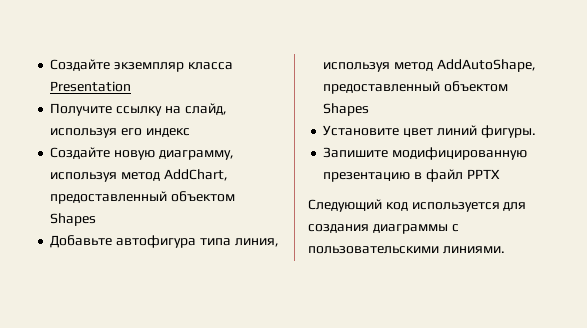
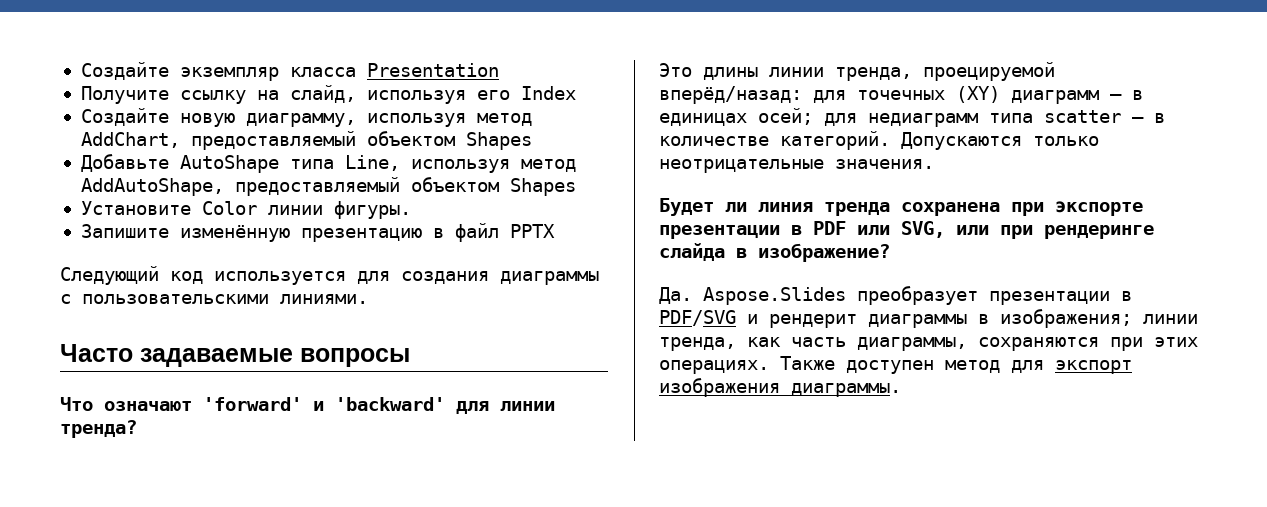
[145,128,190,137] индекс -> [520,86,576,100] Index
[50,191,168,204] предоставленный -> [190,131,356,150] предоставляемый
[116,235,279,248] автофигура типа линия, -> [179,155,400,173] AutoShape типа Line,
[323,81,441,94] предоставленный -> [234,177,400,196] предоставляемый
[403,125,477,137] цвет линий -> [201,201,323,215] Color линии
[392,147,528,160] модифицированную -> [179,225,290,242] изменённую
(505, 250) none -> [60,344,410,367] [60,397,555,414] [60,420,137,438] [659,62,1055,81] [659,86,1143,104] [659,108,1165,127] [659,131,1099,150] [659,159,934,173] [659,198,1143,216] [659,221,1154,239] [659,243,890,262] [659,286,1132,305] [659,309,1198,328] [659,337,1198,351] [659,356,1132,374] [659,378,901,397] // Часто задаваемые вопросы // Что означают 'forward' и 'backward' для линии тренда? // Это длины линии тренда, проецируемой вперёд/назад: для точечных (XY) диаграмм — в единицах осей; для недиаграмм типа scatter — в количестве категорий. Допускаются только неотрицательные значения. // Будет ли линия тренда сохранена при экспорте презентации в PDF или SVG, или при рендеринге слайда в изображение? // Да. Aspose.Slides преобразует презентации в PDF/SVG и рендерит диаграммы в изображения; линии тренда, как часть диаграммы, сохраняются при этих операциях. Также доступен метод для экспорт изображения диаграммы.

